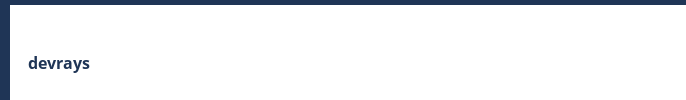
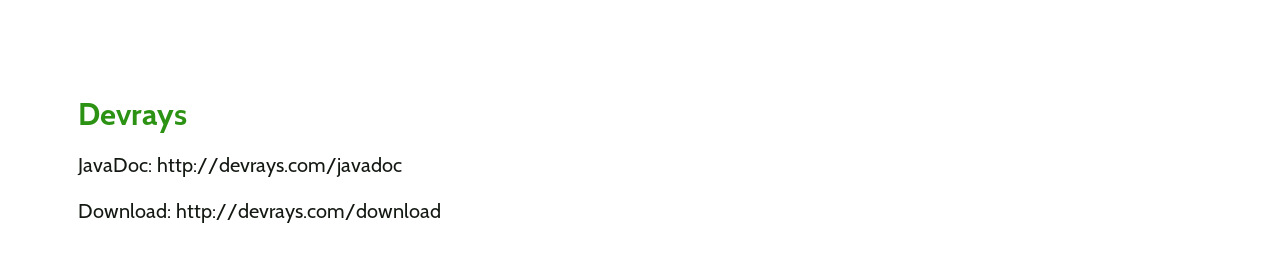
[28,56,90,73] devrays -> [78,103,187,133] [77,157,403,177] [78,203,442,223] Devrays // JavaDoc: http://devrays.com/javadoc // Download: http://devrays.com/download

